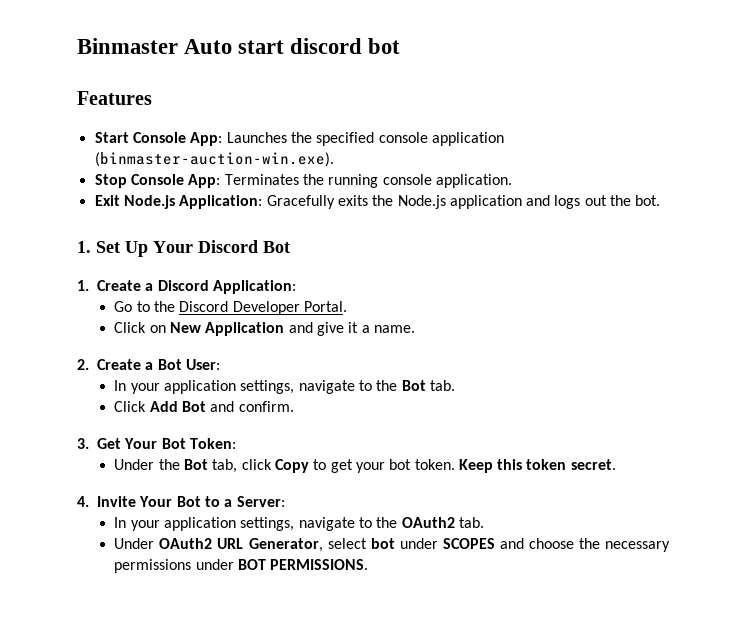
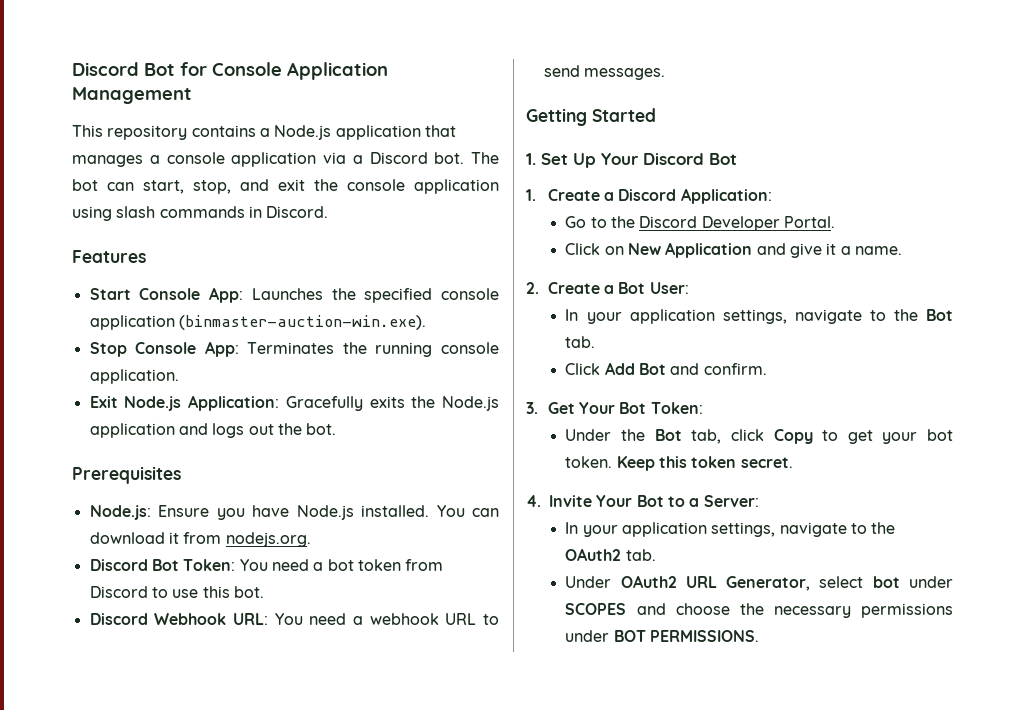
[77,38,401,54] Binmaster Auto start discord bot -> [72,62,388,80] [72,87,192,104] [72,125,456,140] [72,152,499,167] [72,179,499,194] [72,206,329,221] Discord Bot for Console Application Management // This repository contains a Node.js application that manages a console application via a Discord bot. The bot can start, stop, and exit the console application using slash commands in Discord.
(661, 200) none -> [72,466,181,484] [89,505,499,520] [89,532,311,547] [89,559,444,571] [89,586,264,598] [89,613,500,625] [543,65,665,80] [526,108,656,126] // Prerequisites // Node.js: Ensure you have Node.js installed. You can download it from nodejs.org. // Discord Bot Token: You need a bot token from Discord to use this bot. // Discord Webhook URL: You need a webhook URL to send messages. // Getting Started

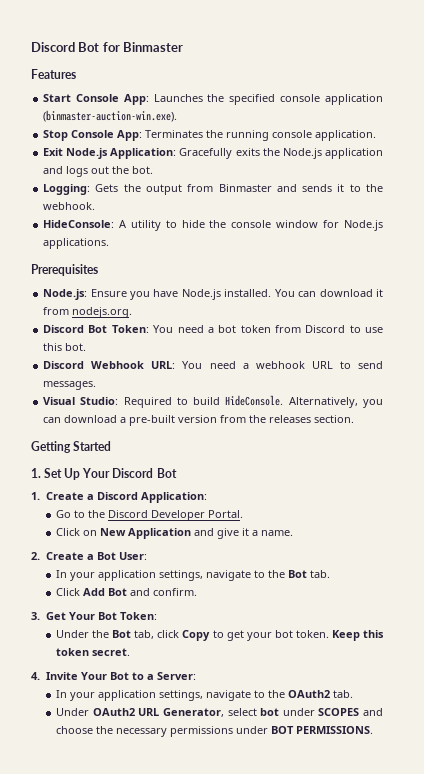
[212,62,388,80] [72,87,192,104] [72,125,456,140] [72,152,499,167] [72,179,499,194] [72,206,329,221] Console Application Management // This repository contains a Node.js application that manages a console application via a Discord bot. The bot can start, stop, and exit the console application using slash commands in Discord. -> [123,42,184,52] Binmaster
(337, 429) none -> [43,184,383,195] [43,202,96,210] [43,220,383,231] [43,238,110,249] // Logging: Gets the output from Binmaster and sends it to the webhook. // HideConsole: A utility to hide the console window for Node.js applications.
(665, 74) none -> [43,395,383,408] [43,415,355,426] // Visual Studio: Required to build HideConsole. Alternatively, you can download a pre-built version from the releases section.

